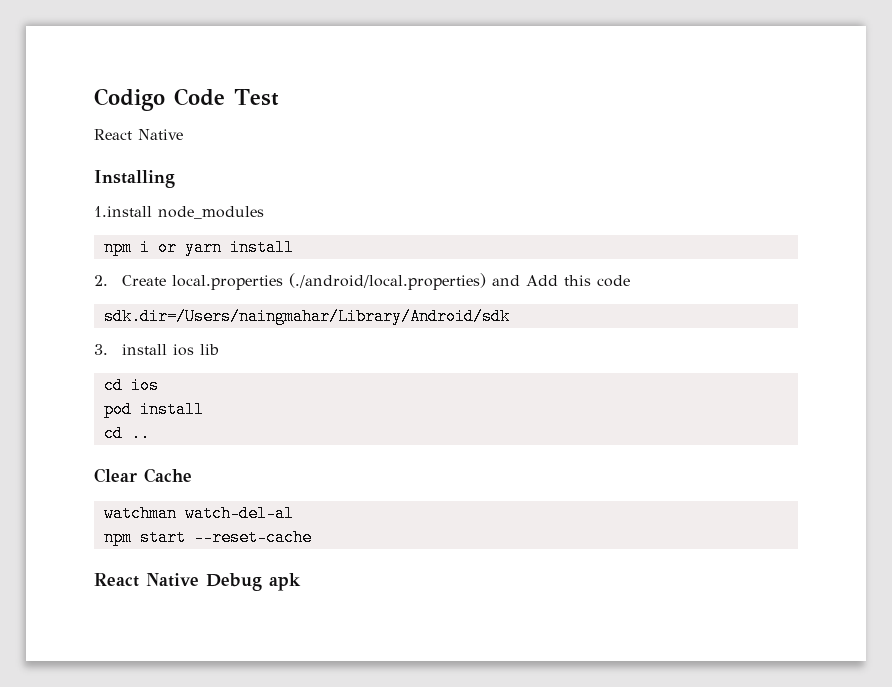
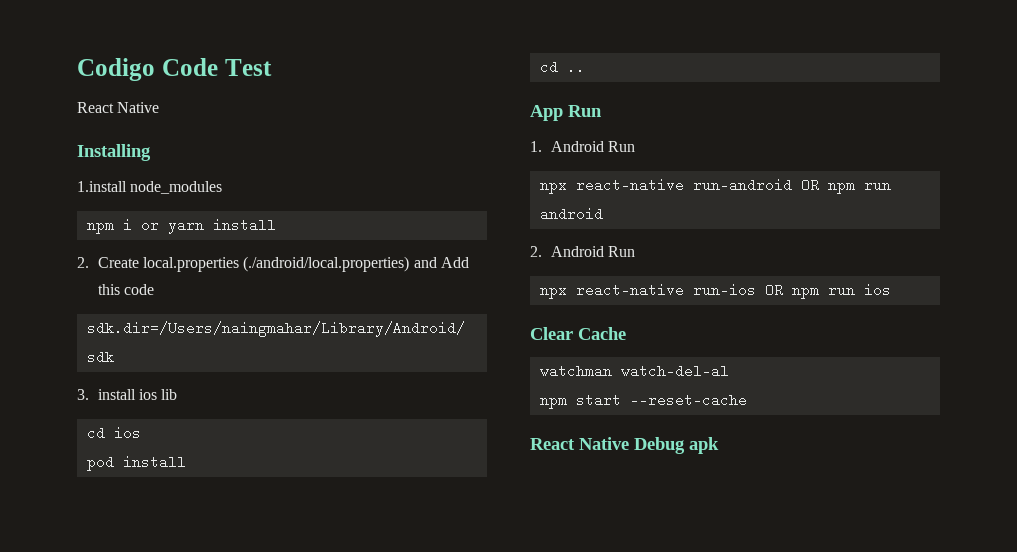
(150, 433) none -> [530,105,602,121] [530,141,636,152] [539,178,891,194] [539,207,603,221] [530,246,636,257] [539,283,891,299] // App Run // 1. Android Run // npx react-native run-android OR npm run android // 2. Android Run // npx react-native run-ios OR npm run ios

